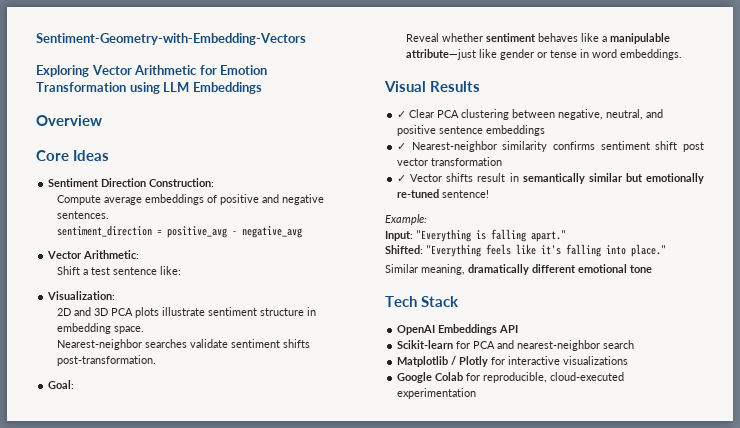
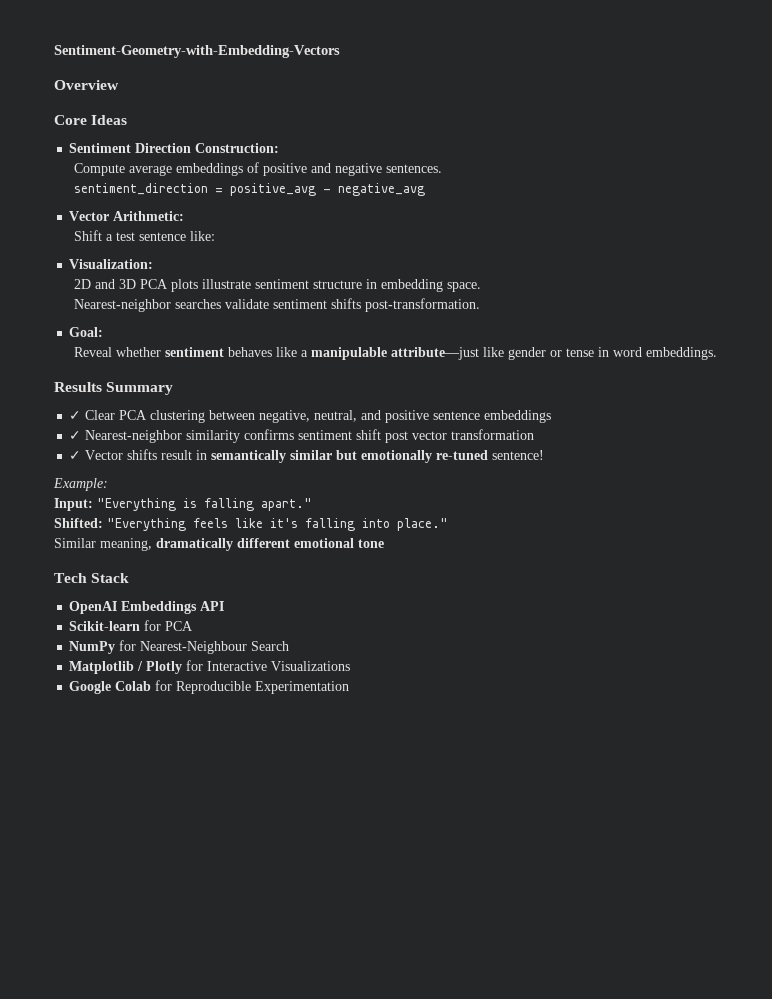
[36,65,268,77] [36,82,262,94] // Exploring Vector Arithmetic for Emotion Transformation using LLM Embeddings -> (340, 51) none
[384,81,426,92] Visual -> (717, 353) none
(481, 86) none -> [106,382,174,395] Summary
[497,340,635,351] and nearest-neighbor search -> [69,640,290,654] // NumPy for Nearest-Neighbour Search
[508,356,629,365] interactive visualizations -> [207,661,351,671] Interactive Visualizations
[483,372,625,383] [397,388,477,399] reproducible, cloud-executed experimentation -> [176,681,350,694] Reproducible Experimentation

